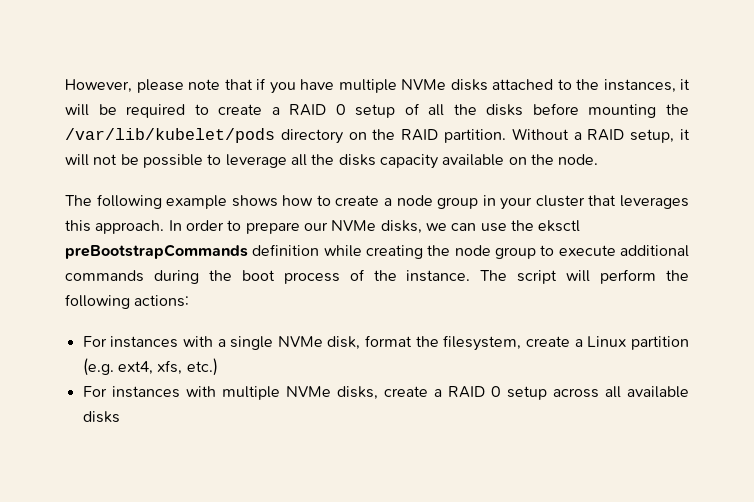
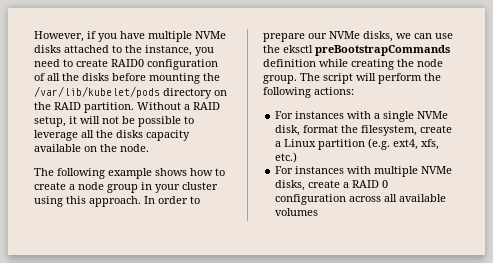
[136,79,253,93] please note that -> (84, 36) none
[603,79,690,93] [65,104,396,118] instances, it will be required to create a RAID 0 setup -> [145,45,214,56] [34,59,218,70] instance, you need to create RAID0 configuration
[588,195,689,209] that leverages -> [34,196,63,207] using
[494,245,689,259] [65,269,471,284] group to execute additional commands during the boot process of the instance. -> [263,75,297,84] group.
[506,386,547,400] setup -> [275,194,347,205] configuration
[82,411,120,423] disks -> [275,208,319,216] volumes

